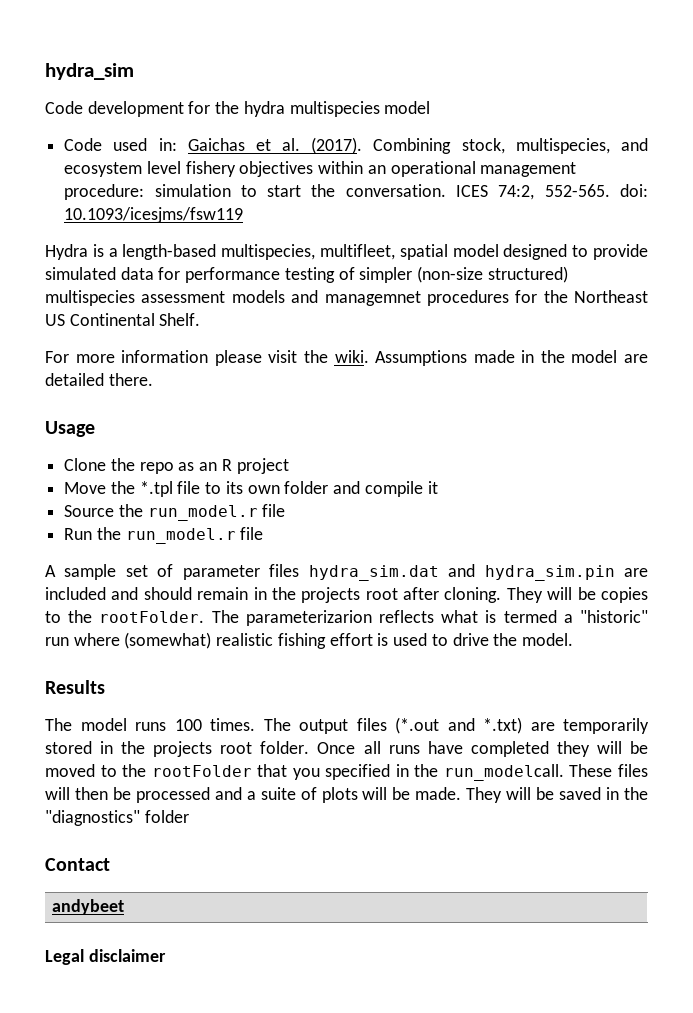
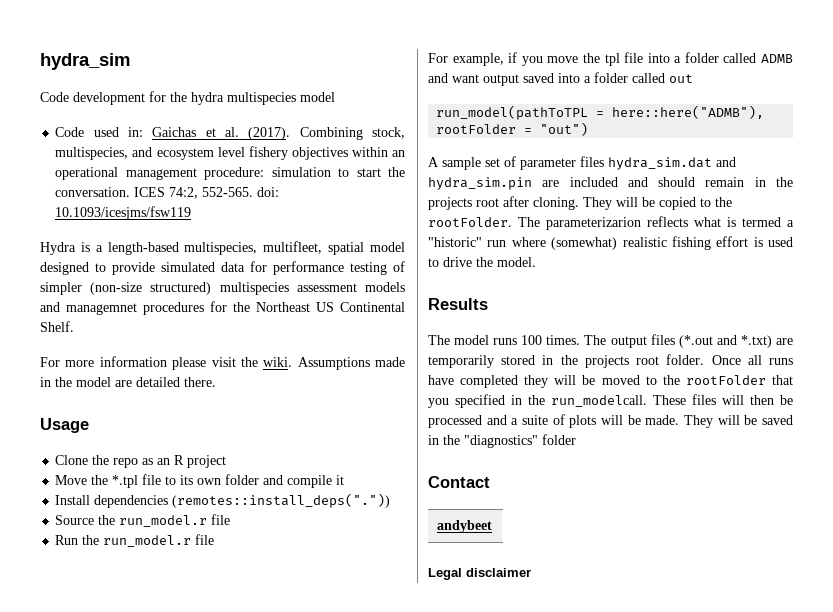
(438, 487) none -> [55,493,391,508] // Install dependencies (remotes::install_deps("."))
(264, 533) none -> [428,52,793,66] [428,72,693,86] [436,105,765,120] [436,122,589,136] // For example, if you move the tpl file into a folder called ADMB and want output saved into a folder called out // run_model(pathToTPL = here::here("ADMB"), rootFolder = "out")
[600,587,648,603] copies -> [659,197,696,210] copied

